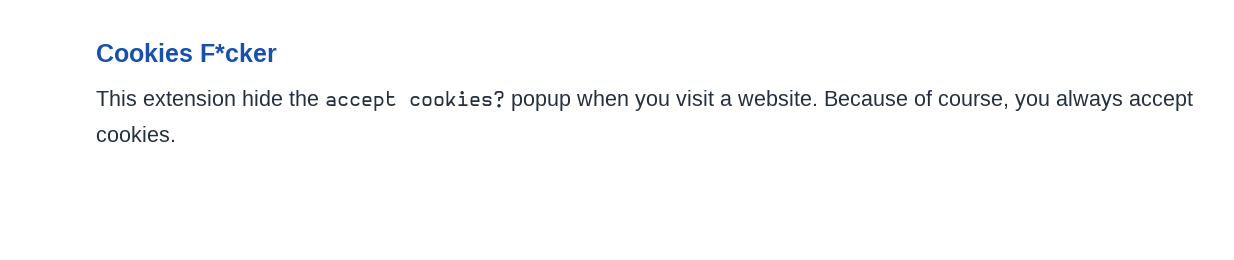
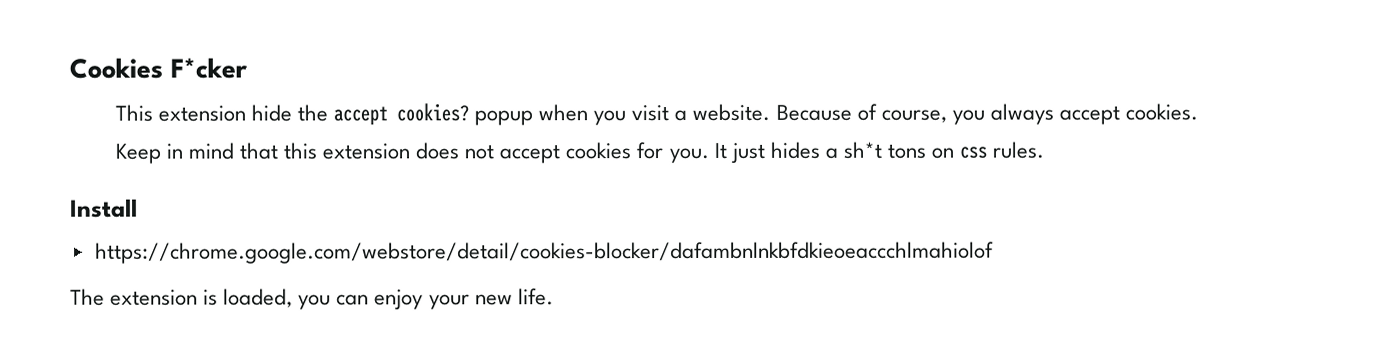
(176, 134) none -> [114,141,1045,164] [70,198,138,218] [94,241,994,264] [70,288,554,310] // Keep in mind that this extension does not accept cookies for you. It just hides a sh*t tons on css rules. // Install // https://chrome.google.com/webstore/detail/cookies-blocker/dafambnlnkbfdkieoeaccchlmahiolof // The extension is loaded, you can enjoy your new life.

